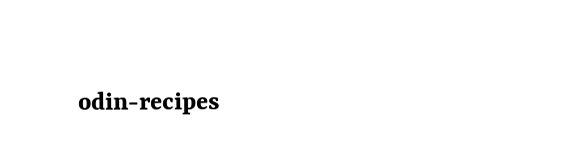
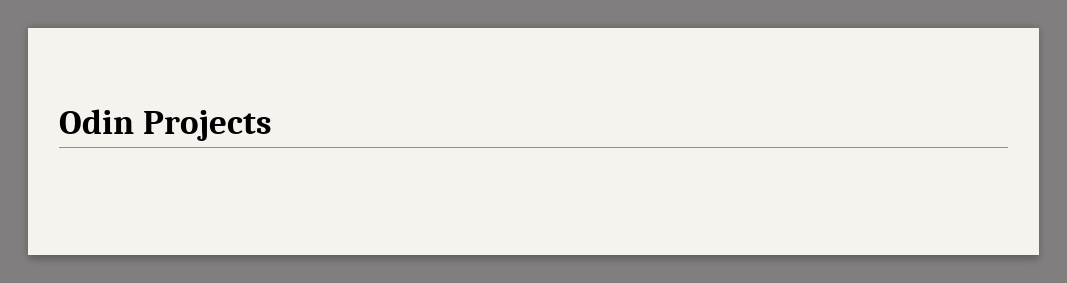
[78,91,220,115] odin-recipes -> [59,109,273,141] Odin Projects

